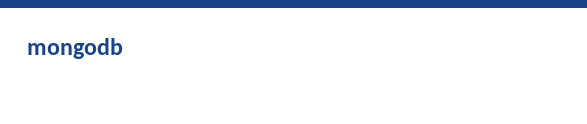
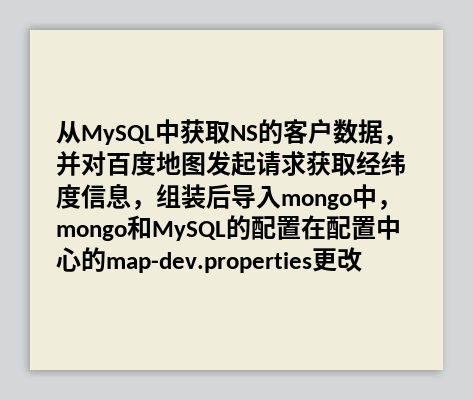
[27,38,123,59] mongodb -> [56,119,408,145] [56,151,406,177] [56,183,402,210] [56,215,401,241] [56,247,362,273] 从MySQL中获取NS的客户数据，并对百度地图发起请求获取经纬度信息，组装后导入mongo中，mongo和MySQL的配置在配置中心的map-dev.properties更改

